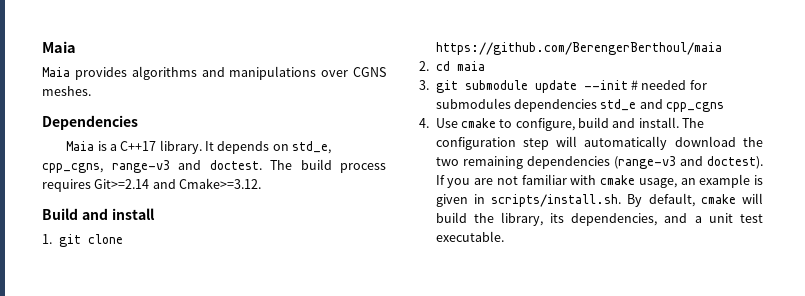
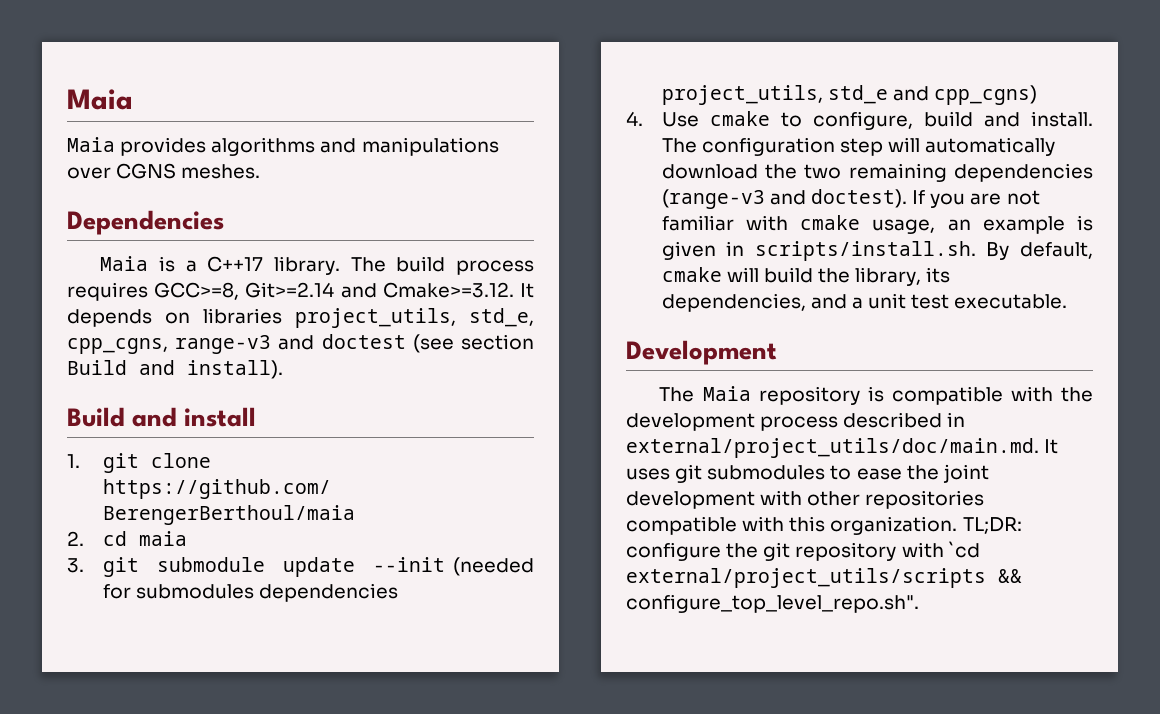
(202, 147) none -> [350,256,534,275] [67,282,514,301] The build process requires GCC>=8, Git>=2.14 and Cmake>=3.12.
(289, 147) none -> [203,308,456,328] libraries project_utils,
[209,159,386,173] [42,178,262,192] doctest. The build process requires Git>=2.14 and Cmake>=3.12. -> [321,334,534,353] [67,360,283,379] doctest (see section Build and install).
[630,80,687,90] # needed -> [453,557,535,576] (needed
(597, 105) none -> [661,85,823,105] project_utils,
[666,102,725,112] cpp_cgns -> [934,85,1038,105] cpp_cgns)
(504, 236) none -> [626,340,777,365] [659,386,1093,405] [626,412,966,431] [626,438,1059,458] [626,464,989,483] [626,490,985,509] [626,516,1022,535] [626,541,980,561] [626,568,1022,588] [626,594,919,613] // Development // The Maia repository is compatible with the development process described in external/project_utils/doc/main.md. It uses git submodules to ease the joint development with other repositories compatible with this organization. TL;DR: configure the git repository with `cd external/project_utils/scripts && configure_top_level_repo.sh".

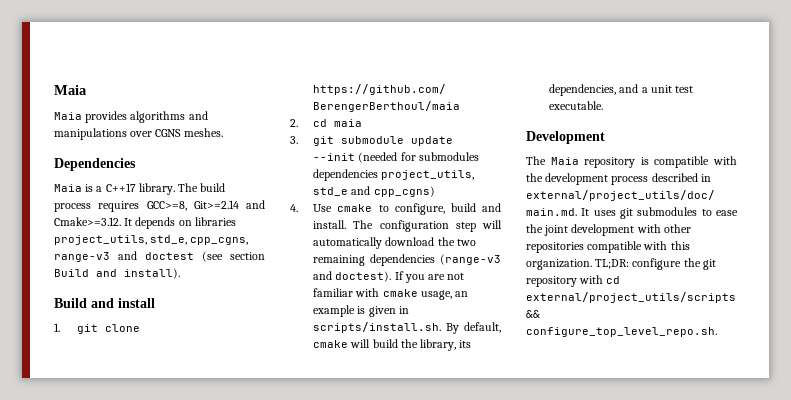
[948,541,980,558] `cd -> [606,276,621,284] cd
[626,594,919,613] configure_top_level_repo.sh". -> [526,327,717,337] configure_top_level_repo.sh.

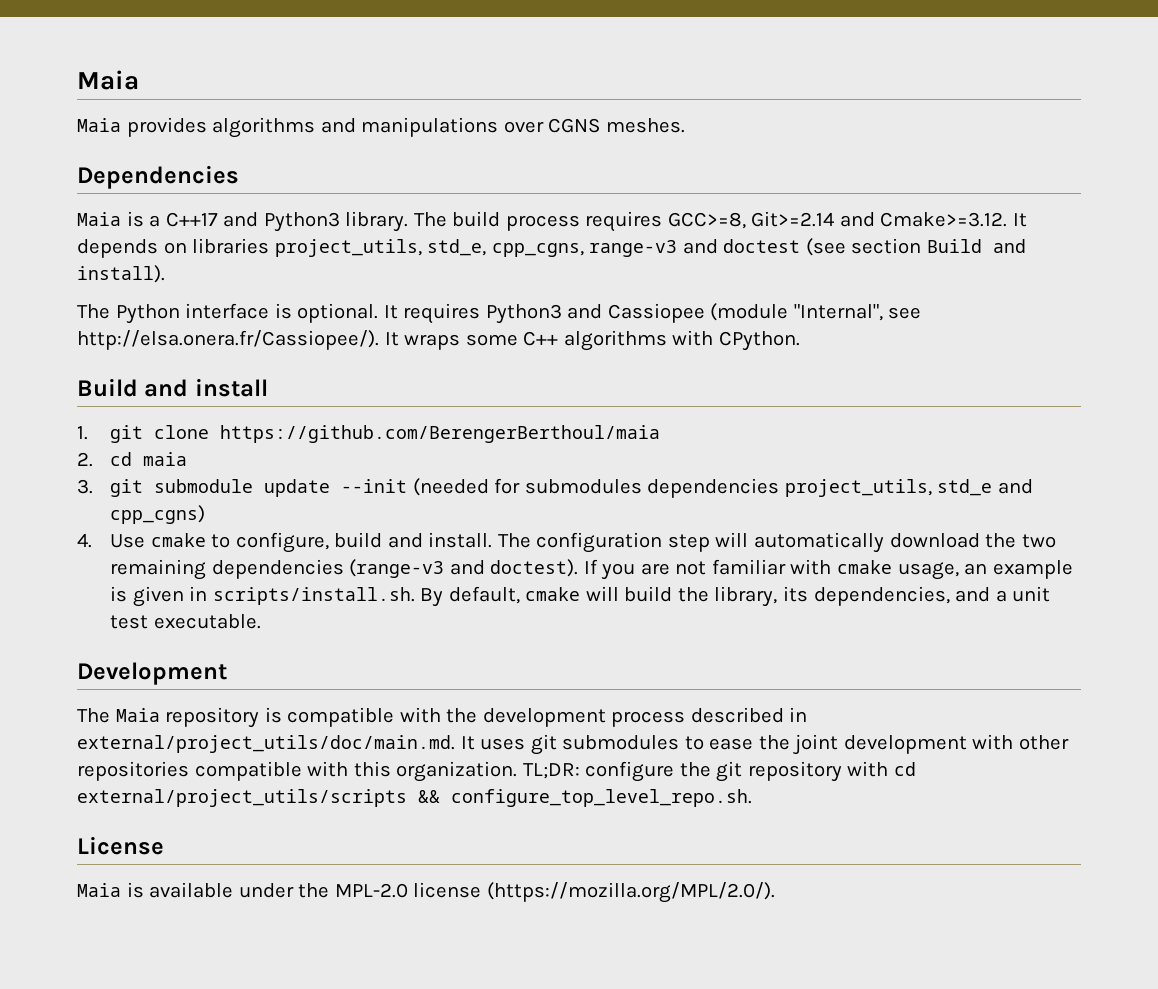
(136, 187) none -> [223,212,340,232] and Python3
(180, 273) none -> [77,303,922,324] [77,330,800,351] // The Python interface is optional. It requires Python3 and Cassiopee (module "Internal", see http://elsa.onera.fr/Cassiopee/). It wraps some C++ algorithms with CPython.
(717, 332) none -> [77,836,164,855] [77,882,775,903] // License // Maia is available under the MPL-2.0 license (https://mozilla.org/MPL/2.0/).

